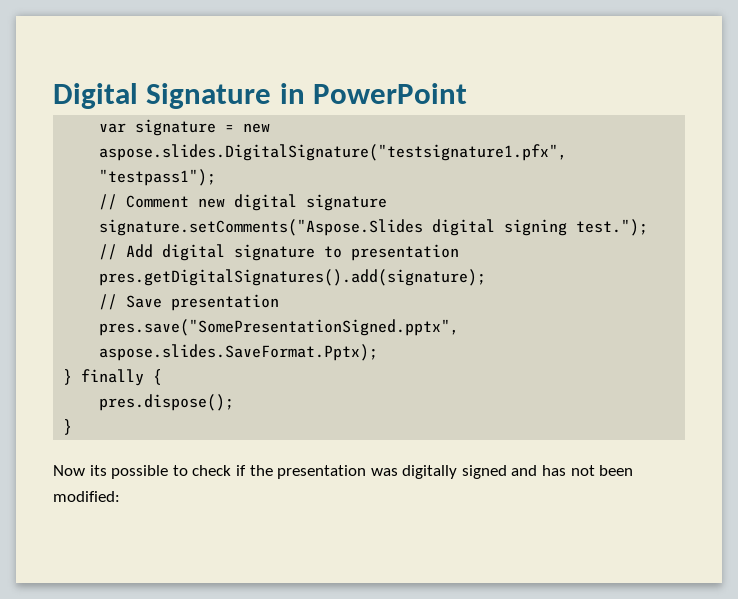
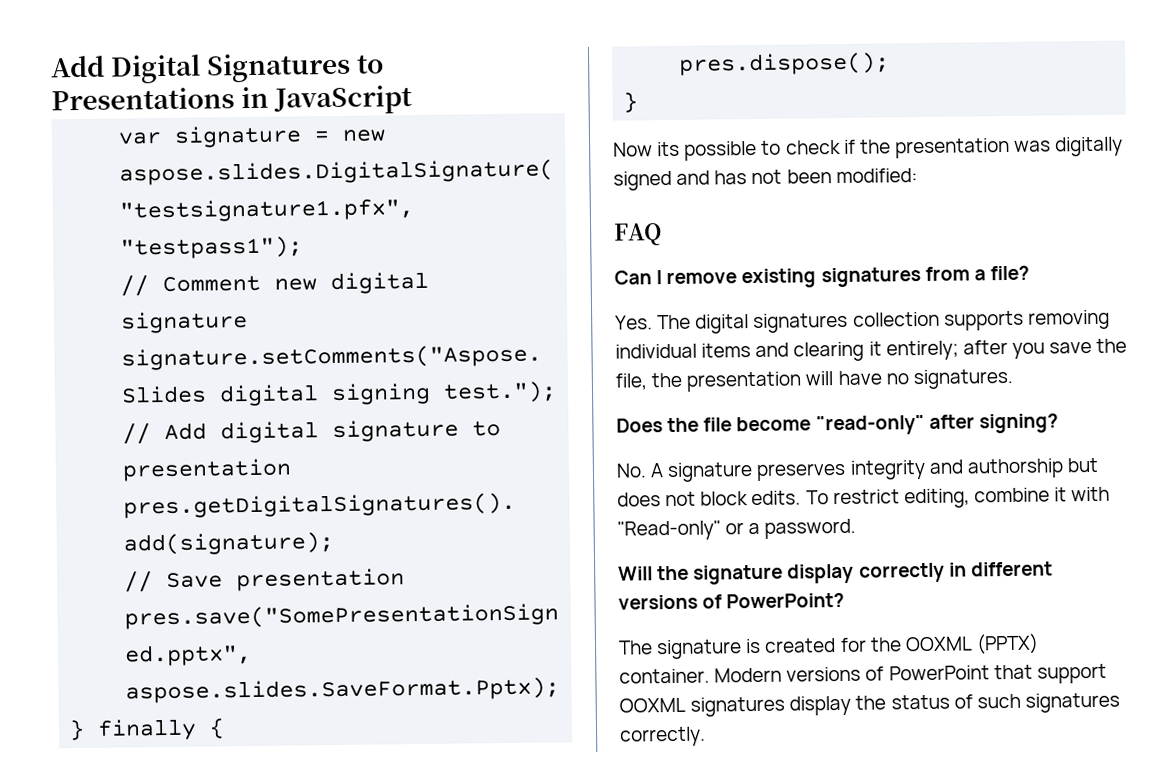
[53,83,468,109] Digital Signature in PowerPoint -> [50,52,385,84] [51,85,414,115] Add Digital Signatures to Presentations in JavaScript
(120, 496) none -> [614,223,662,246] [614,265,1030,289] [615,309,1110,334] [615,338,1128,362] [615,368,1013,392] [616,413,1059,436] [616,457,1098,483] [617,486,1111,509] [617,518,857,541] [618,561,1053,585] [618,592,846,610] [618,633,1039,660] [619,663,1107,684] [619,692,1120,717] [619,726,706,747] // FAQ // Can I remove existing signatures from a file? // Yes. The digital signatures collection supports removing individual items and clearing it entirely; after you save the file, the presentation will have no signatures. // Does the file become "read-only" after signing? // No. A signature preserves integrity and authorship but does not block edits. To restrict editing, combine it with "Read-only" or a password. // Will the signature display correctly in different versions of PowerPoint? // The signature is created for the OOXML (PPTX) container. Modern versions of PowerPoint that support OOXML signatures display the status of such signatures correctly.

